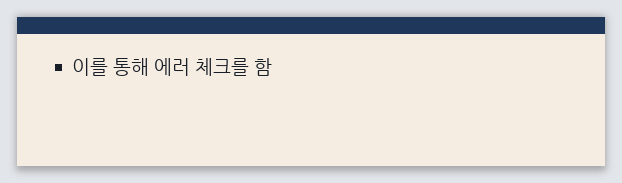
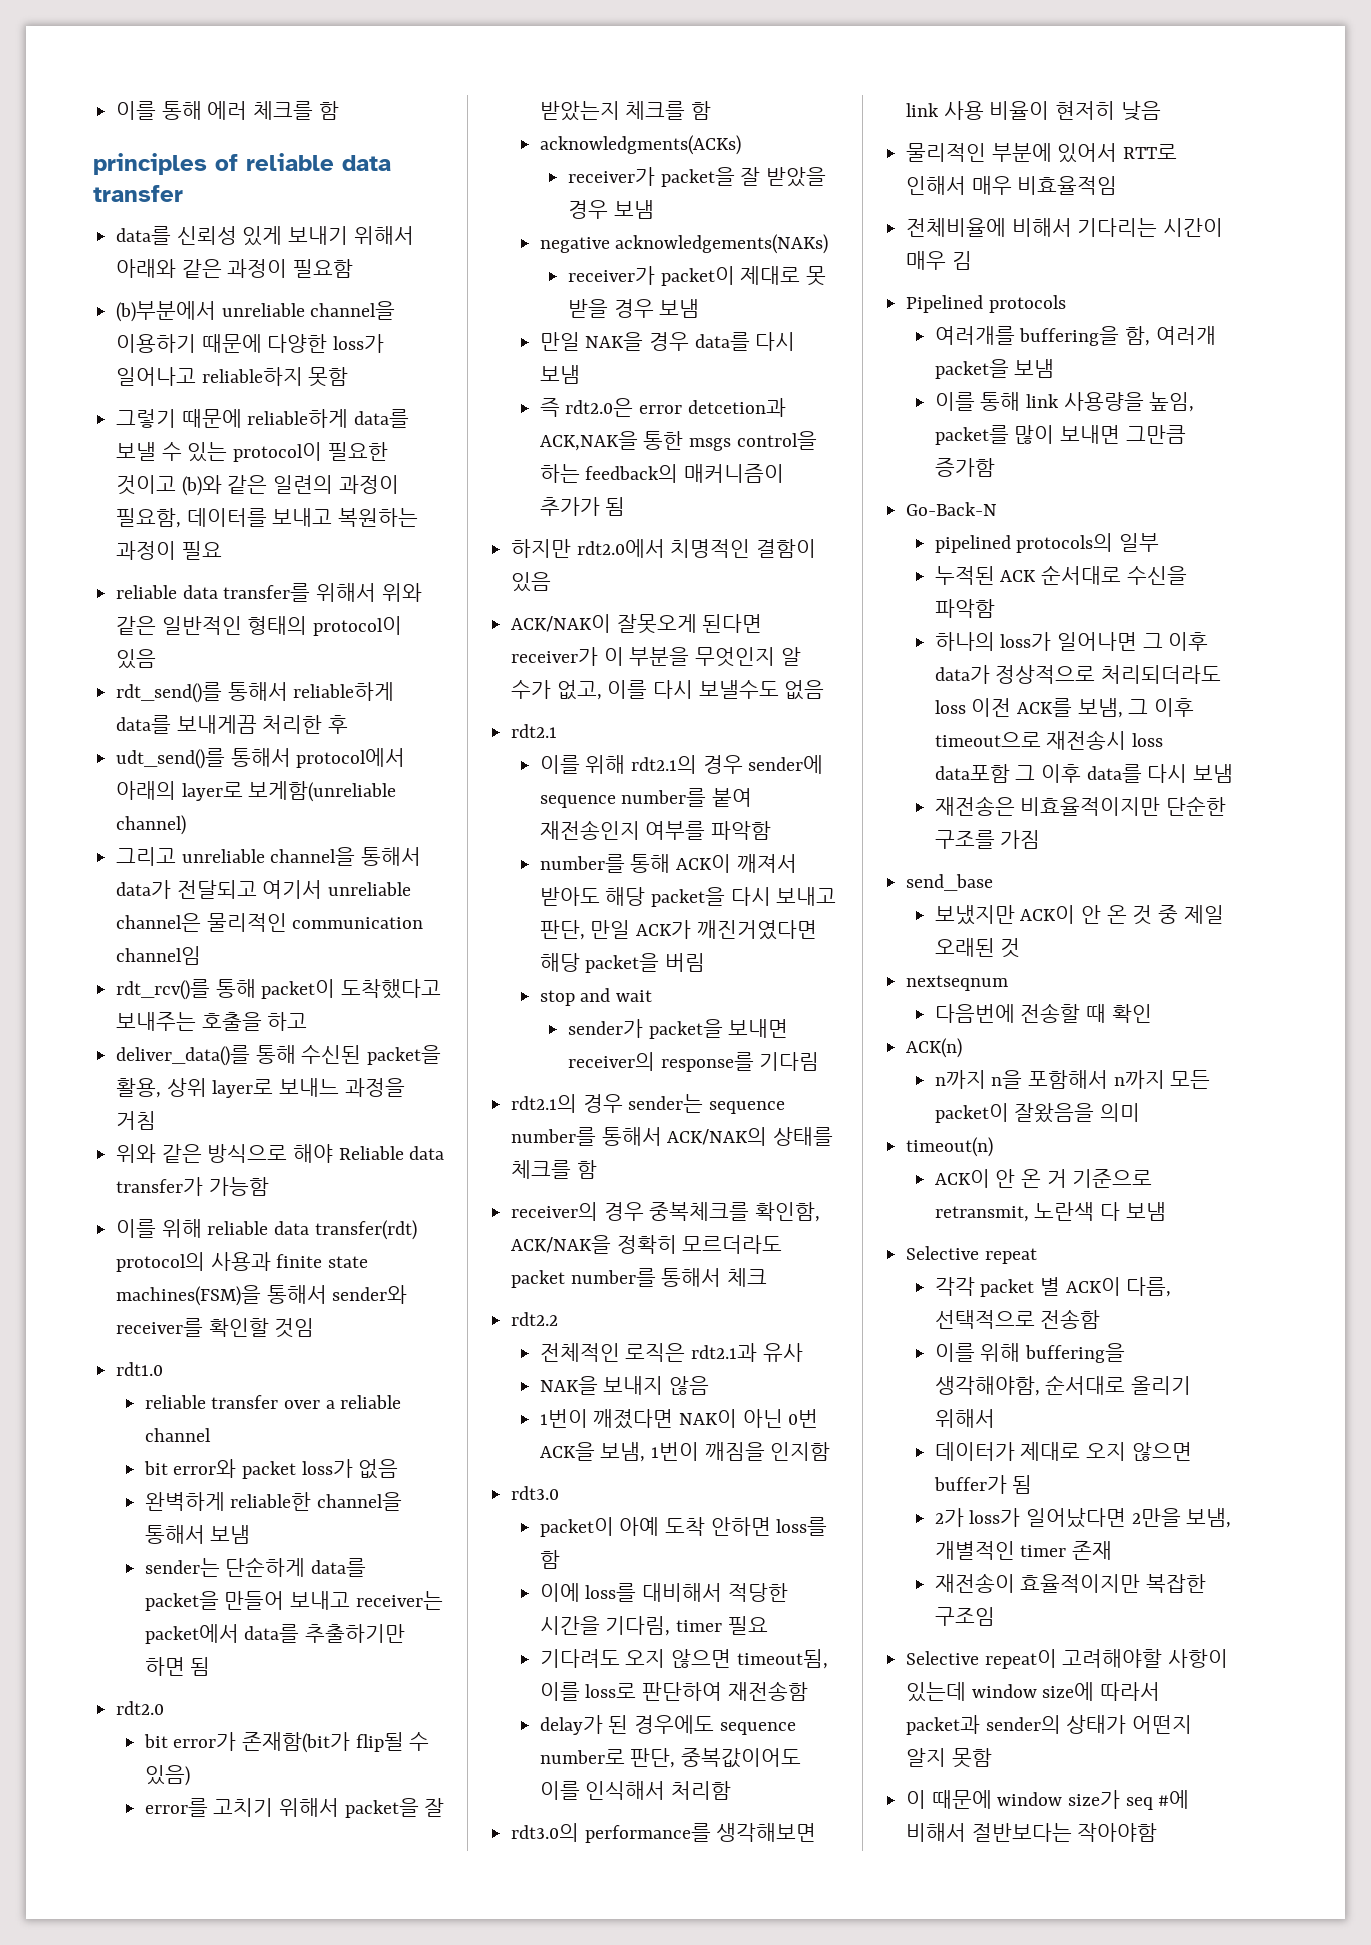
(273, 67) none -> [93,153,391,175] [93,185,183,202] [116,226,414,246] [116,259,354,278] [116,301,396,322] [116,334,385,353] [116,367,349,387] [116,409,410,428] [116,442,388,462] [116,475,399,496] [116,508,419,528] [116,541,222,560] [116,583,422,602] [116,616,403,636] [116,649,157,669] [116,682,395,703] [116,715,349,734] [116,748,406,769] [116,781,397,802] [116,815,187,835] [116,847,422,866] [116,880,412,899] [116,913,424,932] [116,946,202,965] [116,979,442,1000] [116,1012,308,1031] [116,1045,442,1066] [116,1078,405,1098] [116,1111,157,1130] [116,1144,445,1163] [116,1177,269,1196] [116,1219,417,1240] [116,1252,369,1272] [116,1285,408,1306] [116,1318,315,1338] [116,1362,164,1376] [144,1395,402,1409] [144,1428,211,1442] [143,1459,399,1479] [144,1492,402,1511] [144,1525,251,1544] [144,1557,366,1577] [144,1591,443,1611] [144,1624,405,1644] [144,1657,211,1676] [116,1701,165,1715] [143,1732,430,1753] [144,1765,190,1786] [144,1798,445,1818] [539,101,711,121] [539,135,741,155] [567,167,826,187] [567,200,654,219] [539,234,829,254] [567,266,826,286] [567,299,700,318] [539,332,796,351] [539,365,580,384] [539,398,786,417] [539,431,817,451] [539,464,784,483] [539,497,626,516] [511,539,817,558] [511,572,552,592] [511,614,763,634] [511,647,801,667] [511,680,825,700] [511,724,558,738] [539,755,824,774] [539,788,752,808] [539,820,771,840] [539,854,797,873] [539,887,837,907] [539,920,817,940] [539,953,705,973] [539,988,652,1006] [567,1019,789,1039] [567,1052,820,1072] [511,1094,786,1114] [511,1127,834,1146] [511,1160,597,1179] [511,1202,821,1222] [511,1235,783,1254] [511,1268,768,1288] [511,1312,559,1326] [539,1343,803,1362] [539,1376,709,1395] [539,1409,819,1429] [539,1442,831,1462] [511,1486,560,1500] [539,1517,828,1537] [539,1550,560,1569] [539,1583,788,1602] [539,1616,768,1636] [539,1649,828,1669] [539,1681,808,1701] [539,1715,796,1735] [539,1748,801,1768] [539,1781,731,1800] [511,1823,817,1843] [906,101,1161,121] [906,143,1178,163] [906,176,1118,195] [906,218,1224,237] [906,251,972,270] [906,295,1066,313] [934,326,1216,346] [934,359,1055,379] [934,392,1195,412] [934,425,1186,445] [934,458,995,477] [906,502,998,516] [934,533,1159,553] [934,565,1187,585] [934,599,995,618] [934,632,1209,651] [934,665,1221,684] [934,698,1194,718] [934,730,1163,750] [934,764,1233,783] [934,796,1226,816] [934,830,1041,849] [906,874,994,891] [934,905,1224,925] [934,938,1021,958] [906,975,1009,991] [934,1003,1152,1023] [906,1038,963,1058] [934,1070,1211,1089] [934,1103,1140,1123] [906,1137,994,1157] [934,1169,1153,1188] [934,1202,1166,1222] [906,1246,1037,1264] [934,1277,1172,1297] [934,1309,1101,1329] [934,1343,1125,1363] [934,1375,1191,1396] [934,1409,995,1428] [934,1442,1192,1461] [933,1475,1033,1494] [934,1508,1232,1528] [934,1541,1112,1560] [934,1573,1206,1593] [934,1607,995,1626] [906,1649,1229,1669] [906,1682,1161,1702] [906,1715,1193,1735] [906,1748,992,1768] [906,1790,1190,1810] [906,1823,1158,1842] // principles of reliable data transfer // data를 신뢰성 있게 보내기 위해서 아래와 같은 과정이 필요함 // (b)부분에서 unreliable channel을 이용하기 때문에 다양한 loss가 일어나고 reliable하지 못함 // 그렇기 때문에 reliable하게 data를 보낼 수 있는 protocol이 필요한 것이고 (b)와 같은 일련의 과정이 필요함, 데이터를 보내고 복원하는 과정이 필요 // reliable data transfer를 위해서 위와 같은 일반적인 형태의 protocol이 있음 // rdt_send()를 통해서 reliable하게 data를 보내게끔 처리한 후 // udt_send()를 통해서 protocol에서 아래의 layer로 보게함(unreliable channel) // 그리고 unreliable channel을 통해서 data가 전달되고 여기서 unreliable channel은 물리적인 communication channel임 // rdt_rcv()를 통해 packet이 도착했다고 보내주는 호출을 하고 // deliver_data()를 통해 수신된 packet을 활용, 상위 layer로 보내느 과정을 거침 // 위와 같은 방식으로 해야 Reliable data transfer가 가능함 // 이를 위해 reliable data transfer(rdt) protocol의 사용과 finite state machines(FSM)을 통해서 sender와 receiver를 확인할 것임 // rdt1.0 // reliable transfer over a reliable channel // bit error와 packet loss가 없음 // 완벽하게 reliable한 channel을 통해서 보냄 // sender는 단순하게 data를 packet을 만들어 보내고 receiver는 packet에서 data를 추출하기만 하면 됨 // rdt2.0 // bit error가 존재함(bit가 flip될 수 있음) // error를 고치기 위해서 packet을 잘 받았는지 체크를 함 // acknowledgments(ACKs) // receiver가 packet을 잘 받았을 경우 보냄 // negative acknowledgements(NAKs) // receiver가 packet이 제대로 못 받을 경우 보냄 // 만일 NAK을 경우 data를 다시 보냄 // 즉 rdt2.0은 error detcetion과 ACK,NAK을 통한 msgs control을 하는 feedback의 매커니즘이 추가가 됨 // 하지만 rdt2.0에서 치명적인 결함이 있음 // ACK/NAK이 잘못오게 된다면 receiver가 이 부분을 무엇인지 알 수가 없고, 이를 다시 보낼수도 없음 // rdt2.1 // 이를 위해 rdt2.1의 경우 sender에 sequence number를 붙여 재전송인지 여부를 파악함 // number를 통해 ACK이 깨져서 받아도 해당 packet을 다시 보내고 판단, 만일 ACK가 깨진거였다면 해당 packet을 버림 // stop and wait // sender가 packet을 보내면 receiver의 response를 기다림 // rdt2.1의 경우 sender는 sequence number를 통해서 ACK/NAK의 상태를 체크를 함 // receiver의 경우 중복체크를 확인함, ACK/NAK을 정확히 모르더라도 packet number를 통해서 체크 // rdt2.2 // 전체적인 로직은 rdt2.1과 유사 // NAK을 보내지 않음 // 1번이 깨졌다면 NAK이 아닌 0번 ACK을 보냄, 1번이 깨짐을 인지함 // rdt3.0 // packet이 아예 도착 안하면 loss를 함 // 이에 loss를 대비해서 적당한 시간을 기다림, timer 필요 // 기다려도 오지 않으면 timeout됨, 이를 loss로 판단하여 재전송함 // delay가 된 경우에도 sequence number로 판단, 중복값이어도 이를 인식해서 처리함 // rdt3.0의 performance를 생각해보면 link 사용 비율이 현저히 낮음 // 물리적인 부분에 있어서 RTT로 인해서 매우 비효율적임 // 전체비율에 비해서 기다리는 시간이 매우 김 // Pipelined protocols // 여러개를 buffering을 함, 여러개 packet을 보냄 // 이를 통해 link 사용량을 높임, packet를 많이 보내면 그만큼 증가함 // Go-Back-N // pipelined protocols의 일부 // 누적된 ACK 순서대로 수신을 파악함 // 하나의 loss가 일어나면 그 이후 data가 정상적으로 처리되더라도 loss 이전 ACK를 보냄, 그 이후 timeout으로 재전송시 loss data포함 그 이후 data를 다시 보냄 // 재전송은 비효율적이지만 단순한 구조를 가짐 // send_base // 보냈지만 ACK이 안 온 것 중 제일 오래된 것 // nextseqnum // 다음번에 전송할 때 확인 // ACK(n) // n까지 n을 포함해서 n까지 모든 packet이 잘왔음을 의미 // timeout(n) // ACK이 안 온 거 기준으로 retransmit, 노란색 다 보냄 // Selective repeat // 각각 packet 별 ACK이 다름, 선택적으로 전송함 // 이를 위해 buffering을 생각해야함, 순서대로 올리기 위해서 // 데이터가 제대로 오지 않으면 buffer가 됨 // 2가 loss가 일어났다면 2만을 보냄, 개별적인 timer 존재 // 재전송이 효율적이지만 복잡한 구조임 // Selective repeat이 고려해야할 사항이 있는데 window size에 따라서 packet과 sender의 상태가 어떤지 알지 못함 // 이 때문에 window size가 seq #에 비해서 절반보다는 작아야함

